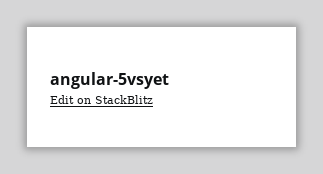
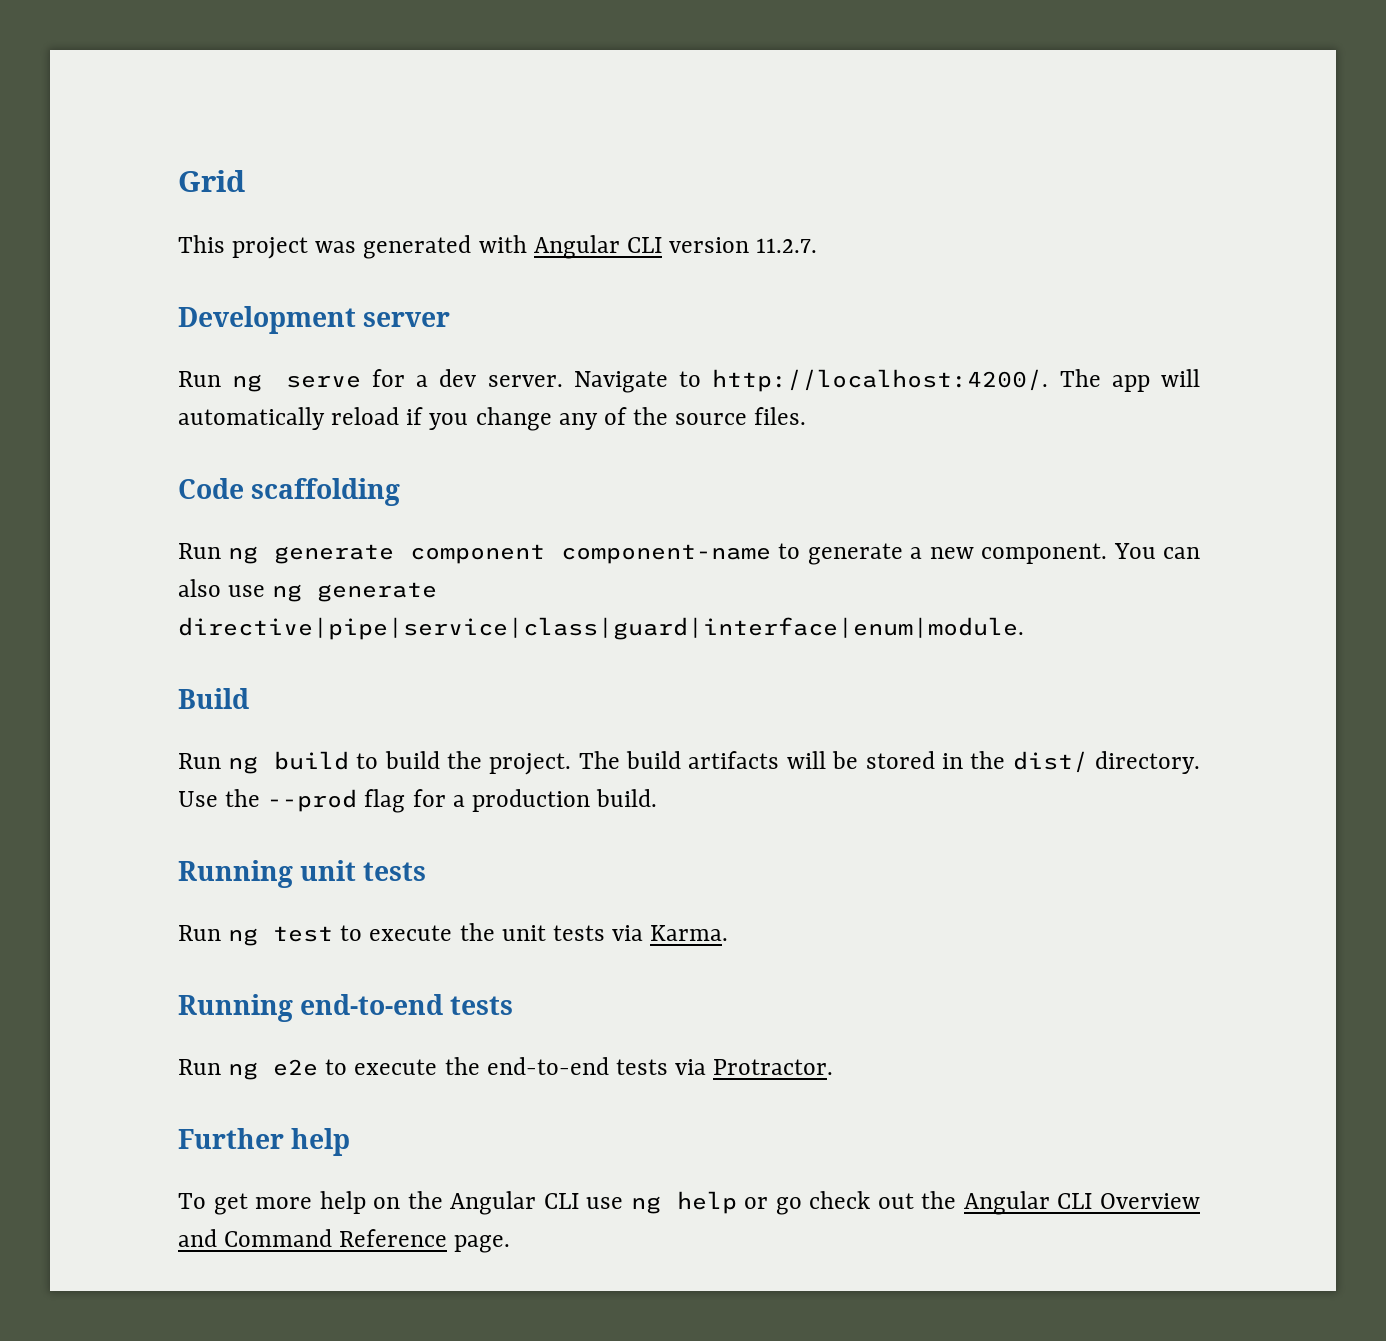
[50,72,169,89] [50,95,153,104] angular-5vsyet // Edit on StackBlitz -> [178,170,245,192] [178,235,818,259] [178,306,451,334] [178,369,1200,393] [178,407,807,431] [178,478,401,506] [178,543,1200,565] [178,579,438,602] [178,617,1024,640] [178,688,249,709] [178,751,1200,775] [178,789,658,813] [178,860,427,888] [178,923,729,946] [178,994,514,1022] [178,1057,834,1080] [178,1128,351,1156] [178,1191,1201,1215] [178,1229,511,1253] Grid // This project was generated with Angular CLI version 11.2.7. // Development server // Run ng serve for a dev server. Navigate to http://localhost:4200/. The app will automatically reload if you change any of the source files. // Code scaffolding // Run ng generate component component-name to generate a new component. You can also use ng generate directive|pipe|service|class|guard|interface|enum|module. // Build // Run ng build to build the project. The build artifacts will be stored in the dist/ directory. Use the --prod flag for a production build. // Running unit tests // Run ng test to execute the unit tests via Karma. // Running end-to-end tests // Run ng e2e to execute the end-to-end tests via Protractor. // Further help // To get more help on the Angular CLI use ng help or go check out the Angular CLI Overview and Command Reference page.

